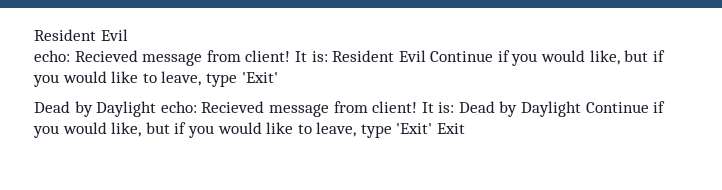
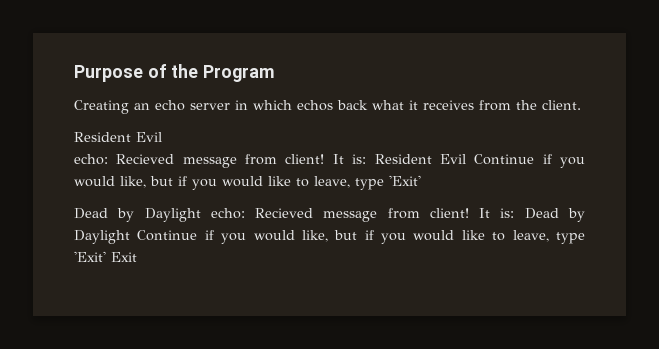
(34, 35) none -> [74,64,275,82] [74,100,581,114] Purpose of the Program // Creating an echo server in which echos back what it receives from the client. //

